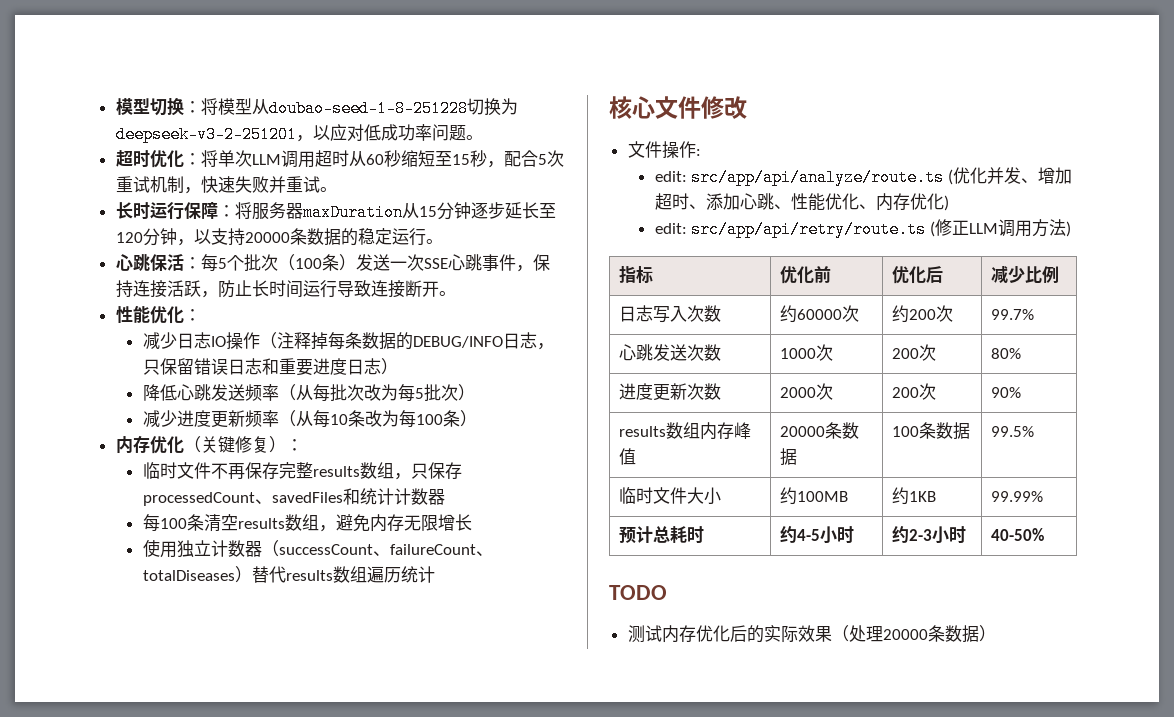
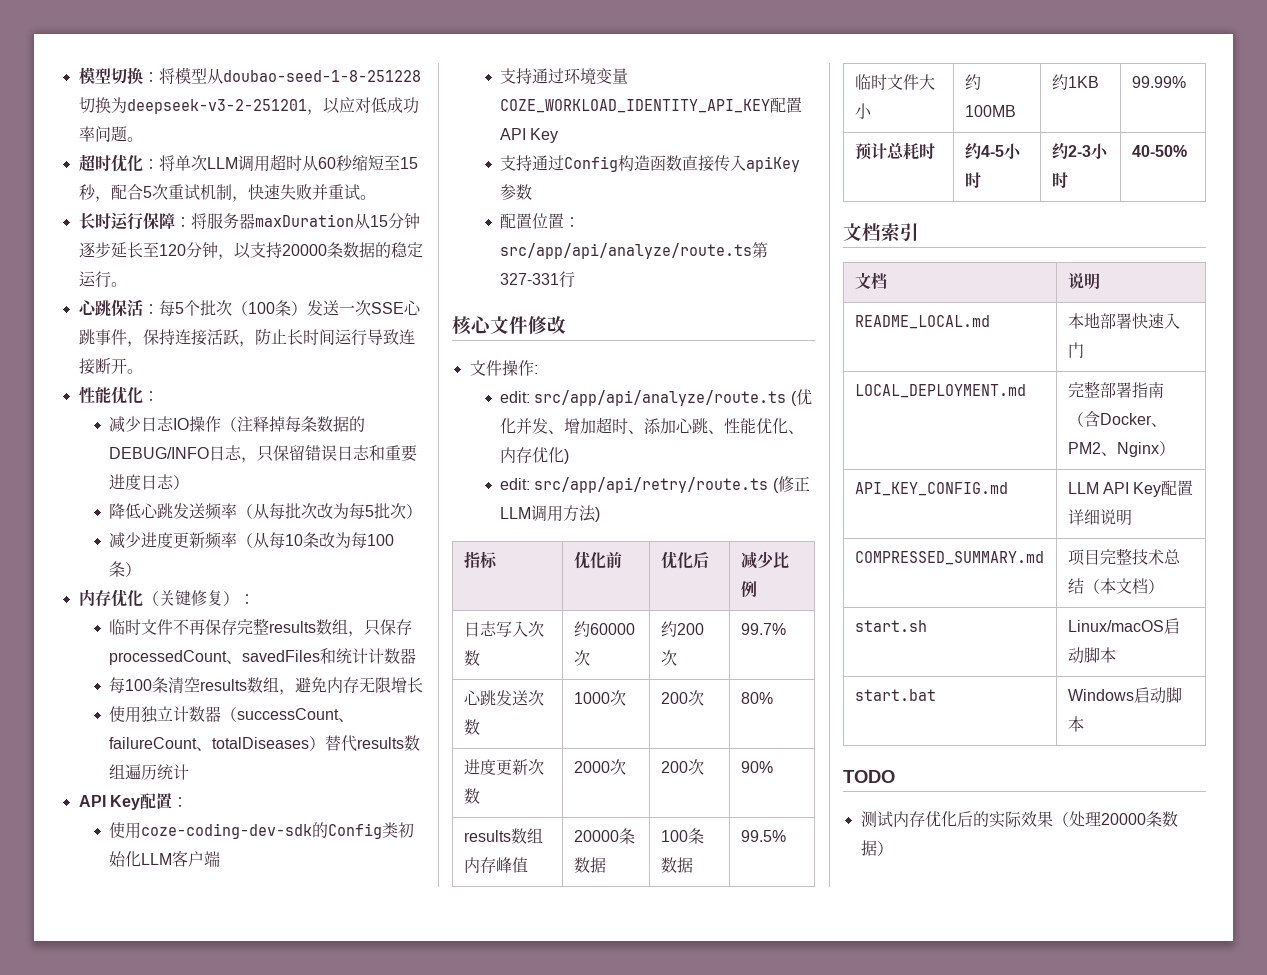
(435, 574) none -> [78,793,188,810] [109,822,415,839] [109,850,221,867] [500,68,629,85] [500,97,803,113] [500,128,559,143] [500,155,801,172] [500,184,533,200] [500,213,581,229] [500,242,769,259] [500,271,576,288] // API Key配置： // 使用coze-coding-dev-sdk的Config类初始化LLM客户端 // 支持通过环境变量COZE_WORKLOAD_IDENTITY_API_KEY配置API Key // 支持通过Config构造函数直接传入apiKey参数 // 配置位置：src/app/api/analyze/route.ts第327-331行
(1045, 534) none -> [843,223,919,242] [854,272,887,290] [1067,273,1100,289] [854,315,990,329] [1067,312,1180,329] [1067,342,1084,358] [854,384,1026,398] [1067,381,1164,398] [1067,411,1167,427] [1067,441,1175,457] [854,482,1008,496] [1067,480,1194,497] [1067,509,1132,526] [854,551,1044,565] [1067,548,1181,566] [1067,578,1164,594] [854,620,927,632] [1067,618,1180,634] [1067,647,1116,664] [854,689,936,701] [1067,687,1182,704] [1067,716,1084,732] // 文档索引 // 文档 | 说明 // README_LOCAL.md | 本地部署快速入门 // LOCAL_DEPLOYMENT.md | 完整部署指南（含Docker、PM2、Nginx） // API_KEY_CONFIG.md | LLM API Key配置详细说明 // COMPRESSED_SUMMARY.md | 项目完整技术总结（本文档） // start.sh | Linux/macOS启动脚本 // start.bat | Windows启动脚本

